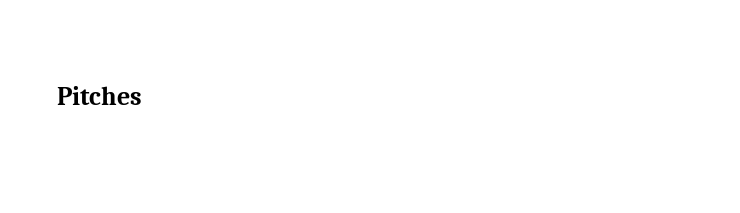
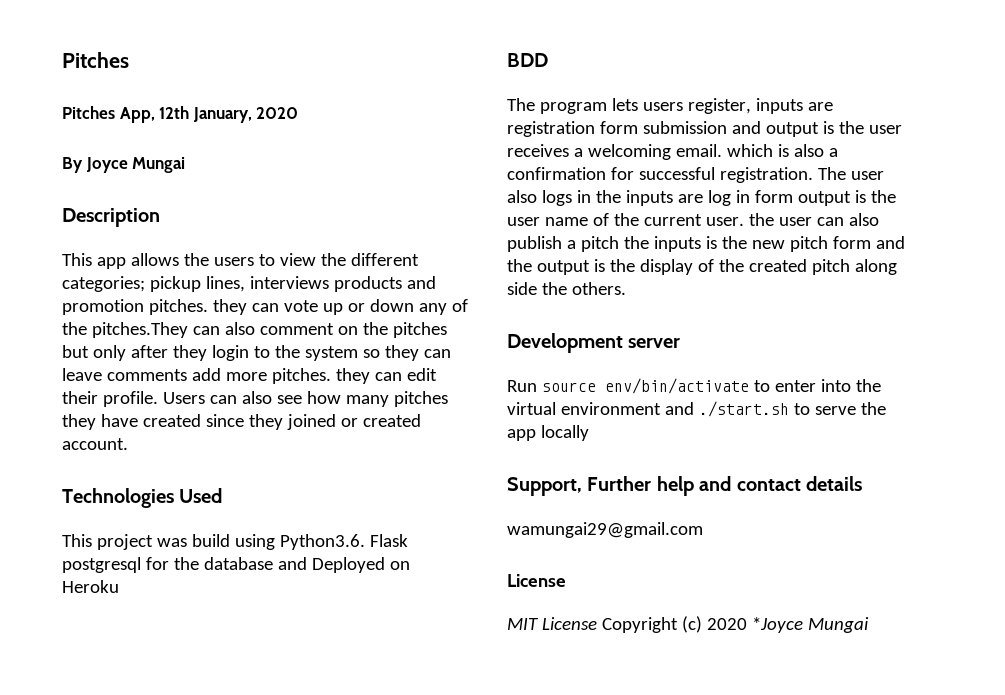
[57,86,142,105] Pitches -> [62,52,129,68] [62,106,299,123] [62,157,186,173] [62,208,160,227] [62,253,419,269] [62,276,436,292] [62,299,468,315] [62,322,447,338] [62,345,451,361] [62,368,437,384] [62,391,448,407] [62,414,421,430] [62,438,128,450] [62,488,223,508] [62,534,408,550] [62,557,410,573] [62,580,119,593] [507,53,548,67] [507,98,833,114] [507,121,902,137] [507,144,838,160] [507,167,884,183] [507,190,896,206] [507,213,879,226] [507,236,905,252] [507,259,897,275] [507,282,626,295] [507,333,681,353] [507,378,881,394] [507,401,886,417] [507,425,589,441] [507,476,862,496] [507,522,703,538] [507,574,566,587] [507,616,869,633] Pitches // Pitches App, 12th January, 2020 // By Joyce Mungai // Description // This app allows the users to view the different categories; pickup lines, interviews products and promotion pitches. they can vote up or down any of the pitches.They can also comment on the pitches but only after they login to the system so they can leave comments add more pitches. they can edit their profile. Users can also see how many pitches they have created since they joined or created account. // Technologies Used // This project was build using Python3.6. Flask postgresql for the database and Deployed on Heroku // BDD // The program lets users register, inputs are registration form submission and output is the user receives a welcoming email. which is also a confirmation for successful registration. The user also logs in the inputs are log in form output is the user name of the current user. the user can also publish a pitch the inputs is the new pitch form and the output is the display of the created pitch along side the others. // Development server // Run source env/bin/activate to enter into the virtual environment and ./start.sh to serve the app locally // Support, Further help and contact details // wamungai29@gmail.com // License // MIT License Copyright (c) 2020 *Joyce Mungai

